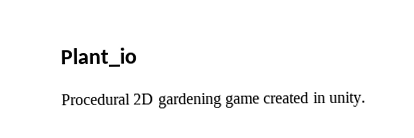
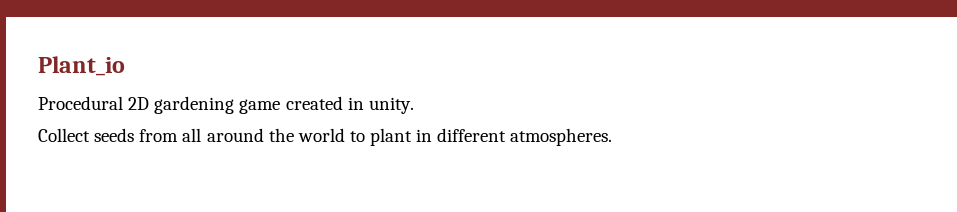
(366, 99) none -> [38,128,613,146] // Collect seeds from all around the world to plant in different atmospheres.

